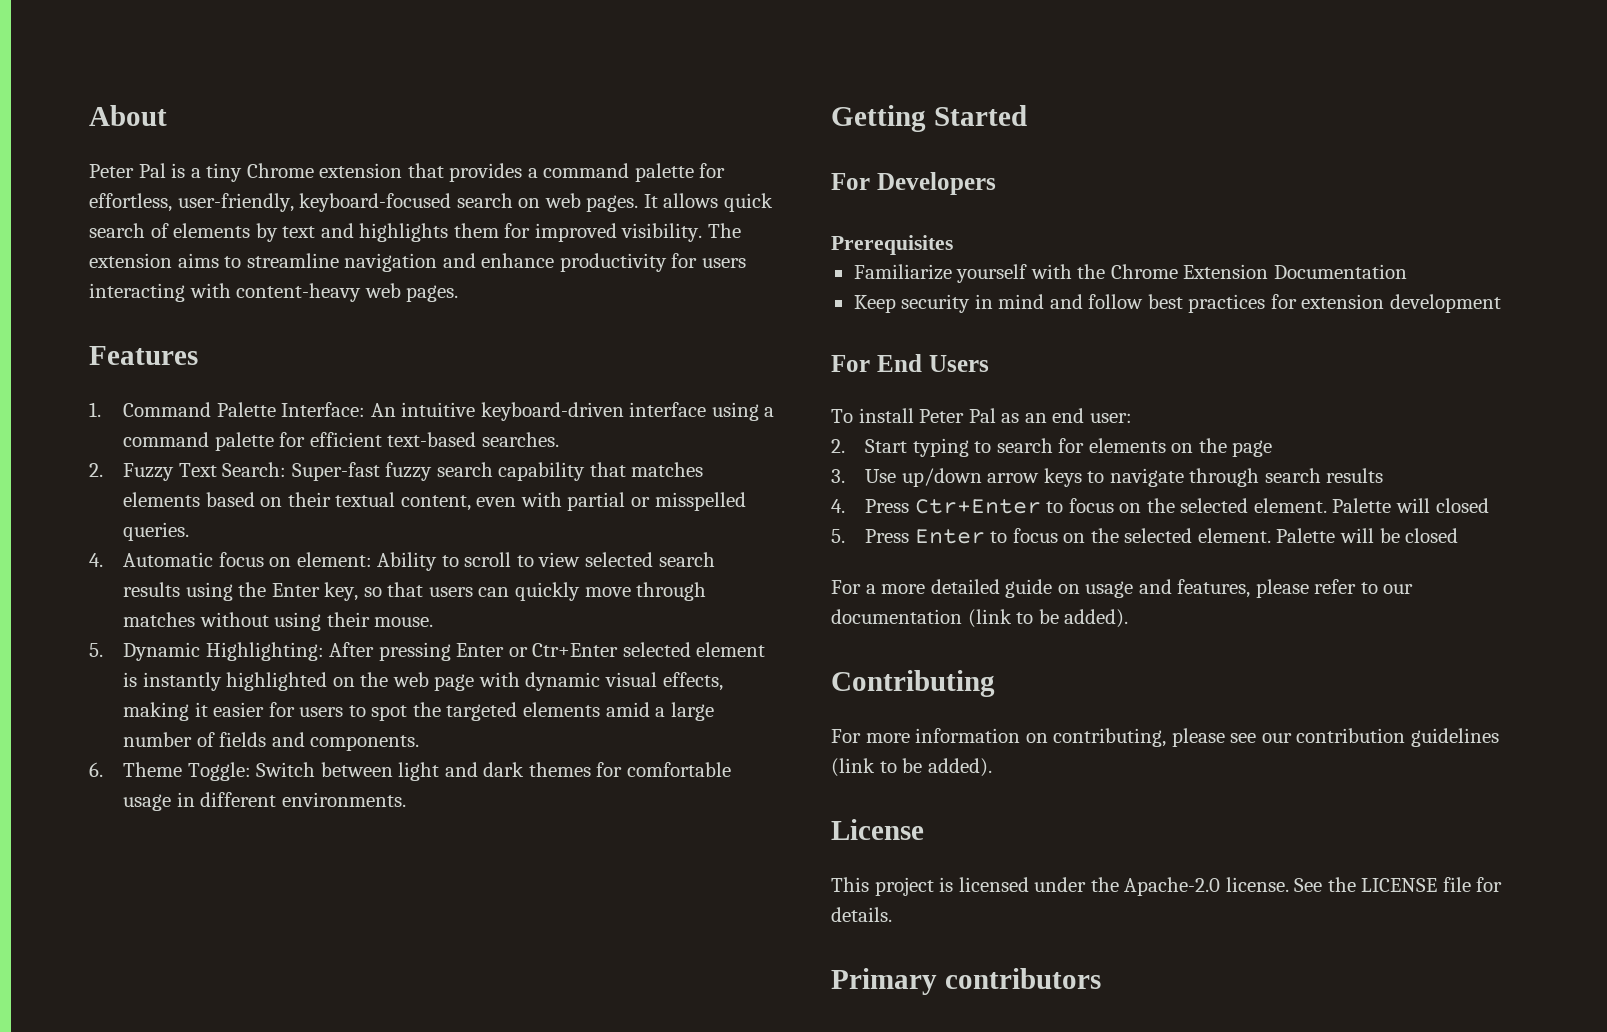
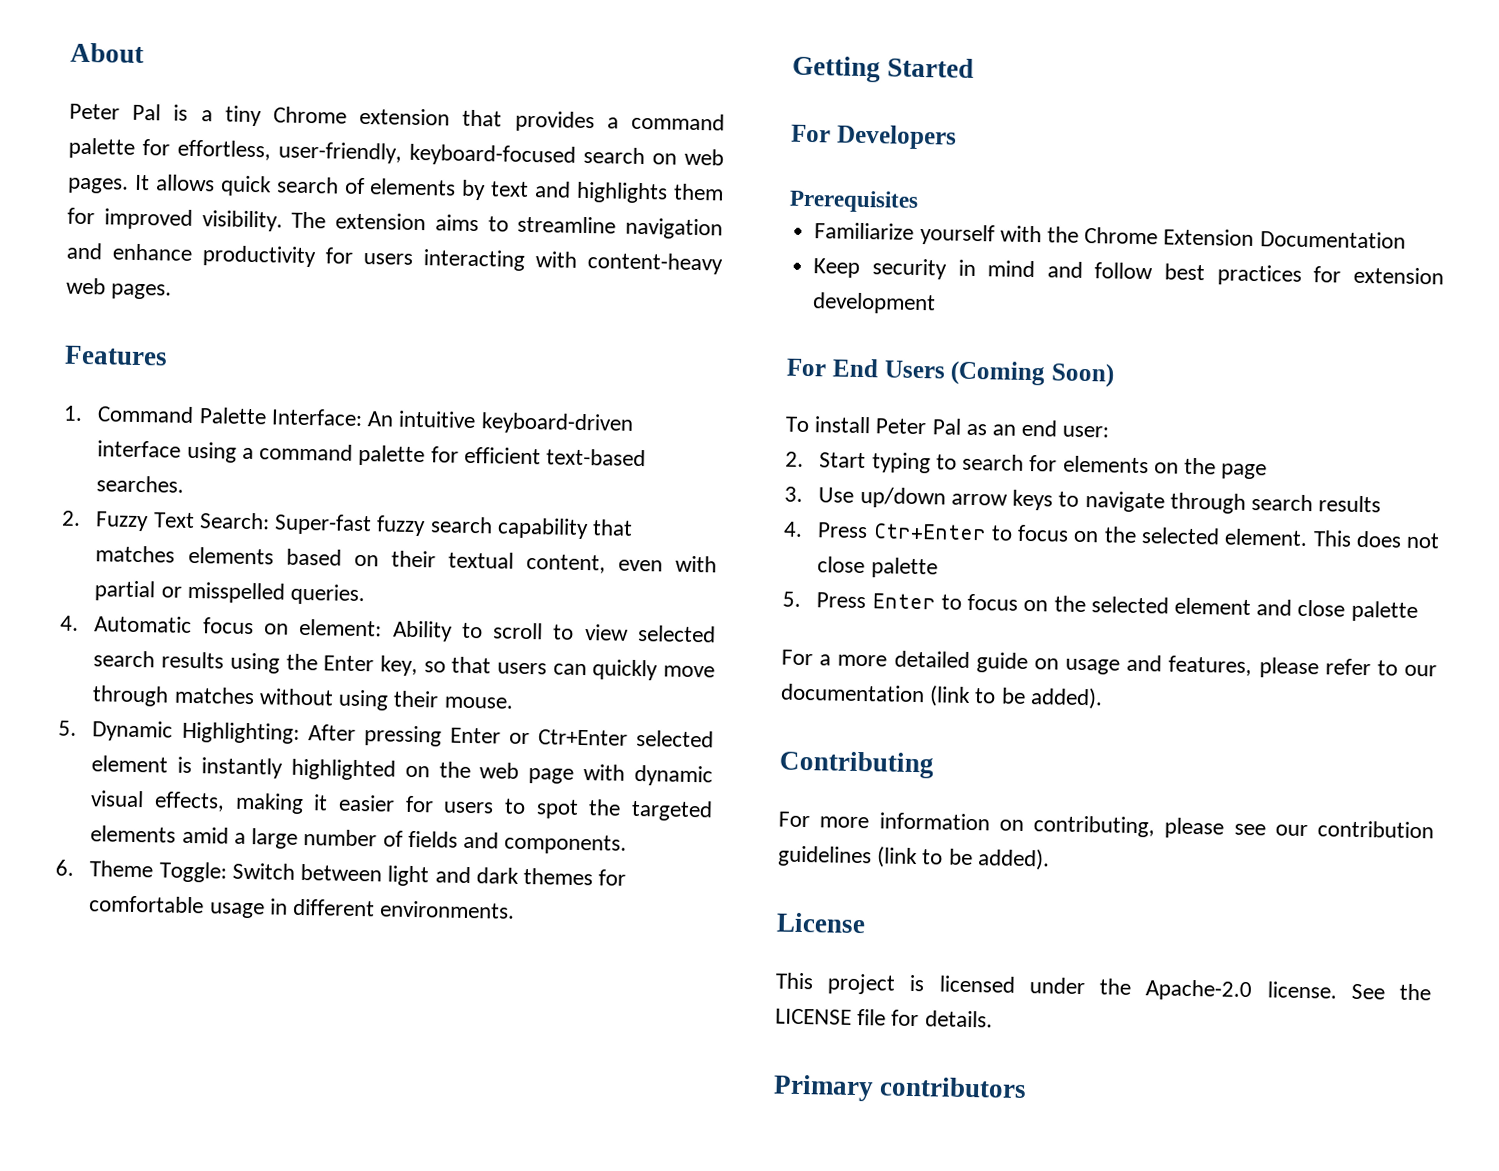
(989, 363) none -> [950,360,1115,388] (Coming Soon)
[1332,498,1489,513] Palette will closed -> [1312,530,1440,549] [817,556,938,579] This does not close palette
[1197,528,1459,543] element. Palette will be closed -> [1173,597,1418,623] element and close palette

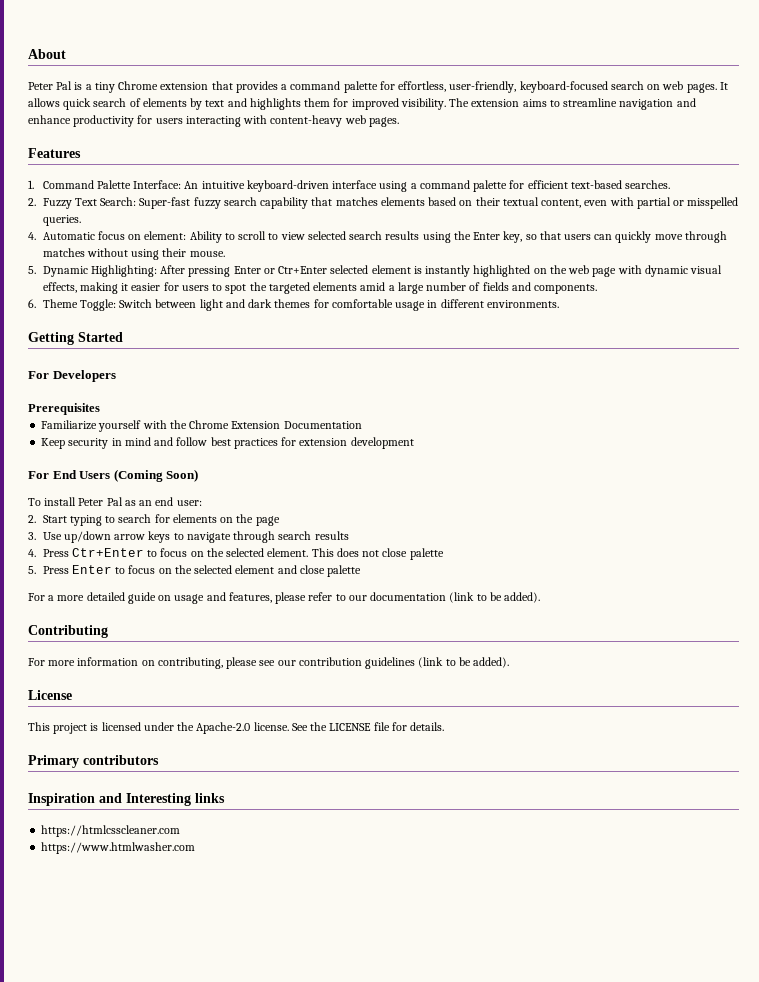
(1028, 1087) none -> [28,793,225,806] [41,825,181,837] [41,842,196,854] // Inspiration and Interesting links // https://htmlcsscleaner.com // https://www.htmlwasher.com

